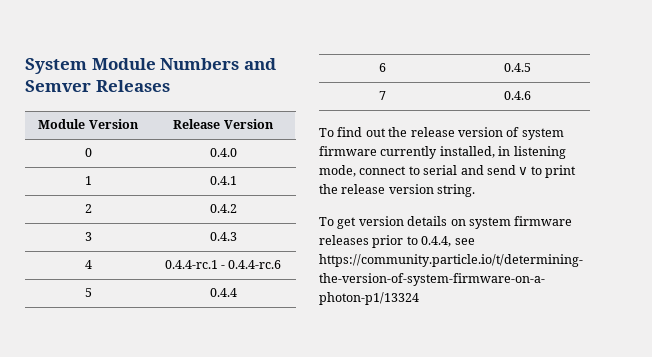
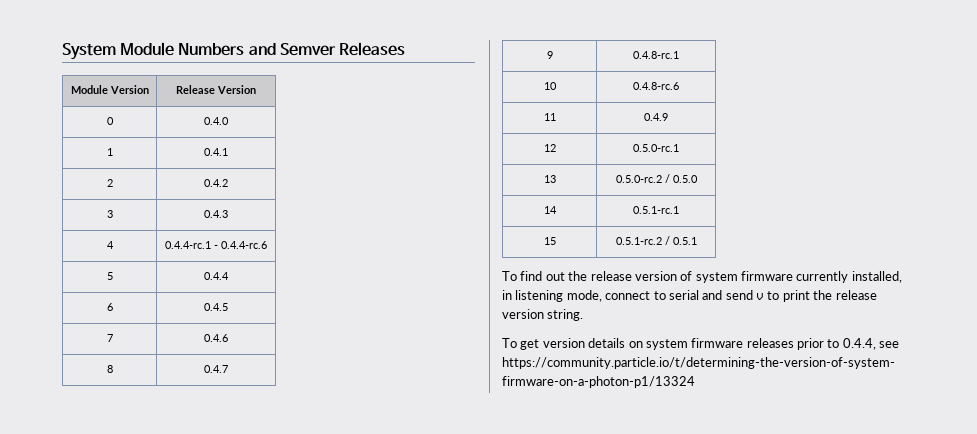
(531, 95) none -> [106,365,113,373] [204,365,228,373] [546,51,553,59] [633,51,679,59] [543,82,557,90] [633,82,679,90] [543,113,556,121] [644,113,668,121] [543,144,556,152] [633,144,679,152] [543,175,556,183] [615,174,698,183] [543,206,557,214] [633,206,679,214] [543,237,556,245] [615,236,697,245] // 8 | 0.4.7 // 9 | 0.4.8-rc.1 // 10 | 0.4.8-rc.6 // 11 | 0.4.9 // 12 | 0.5.0-rc.1 // 13 | 0.5.0-rc.2 / 0.5.0 // 14 | 0.5.1-rc.1 // 15 | 0.5.1-rc.2 / 0.5.1

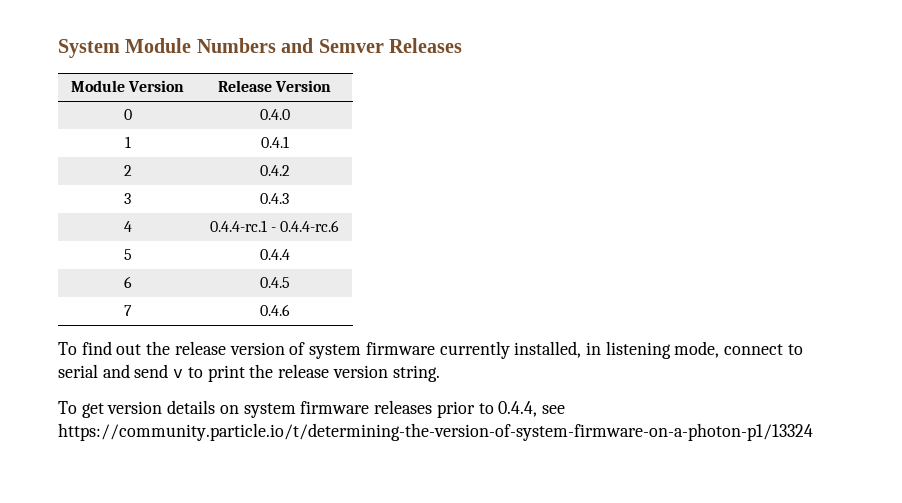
[106,365,113,373] [204,365,228,373] [546,51,553,59] [633,51,679,59] [543,82,557,90] [633,82,679,90] [543,113,556,121] [644,113,668,121] [543,144,556,152] [633,144,679,152] [543,175,556,183] [615,174,698,183] [543,206,557,214] [633,206,679,214] [543,237,556,245] [615,236,697,245] // 8 | 0.4.7 // 9 | 0.4.8-rc.1 // 10 | 0.4.8-rc.6 // 11 | 0.4.9 // 12 | 0.5.0-rc.1 // 13 | 0.5.0-rc.2 / 0.5.0 // 14 | 0.5.1-rc.1 // 15 | 0.5.1-rc.2 / 0.5.1 -> (290, 310) none

